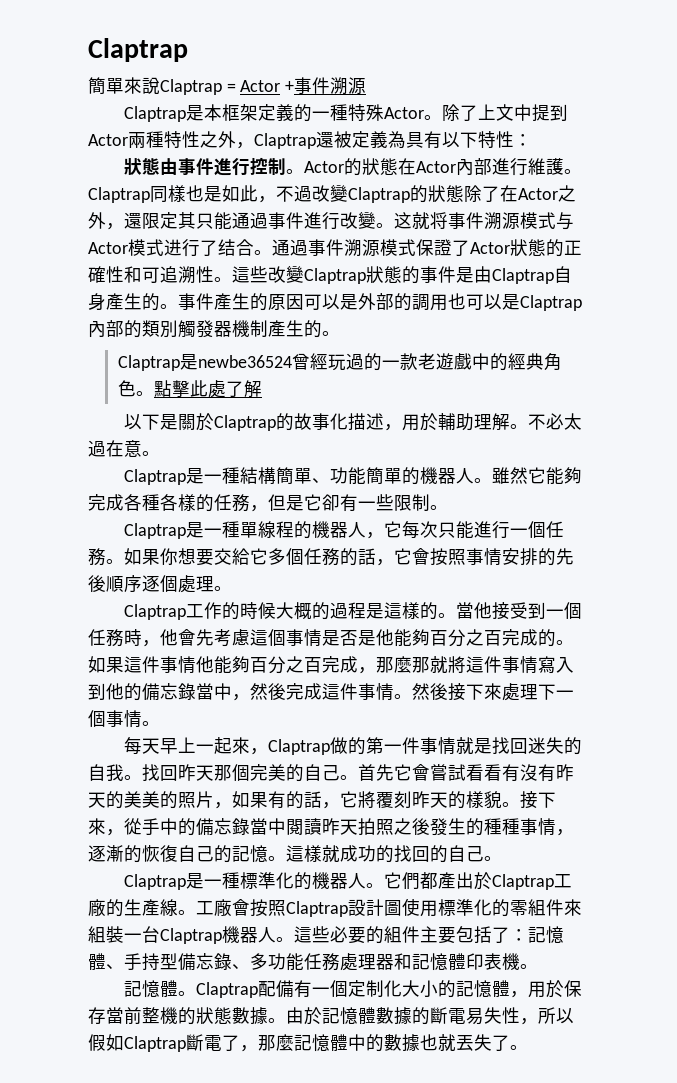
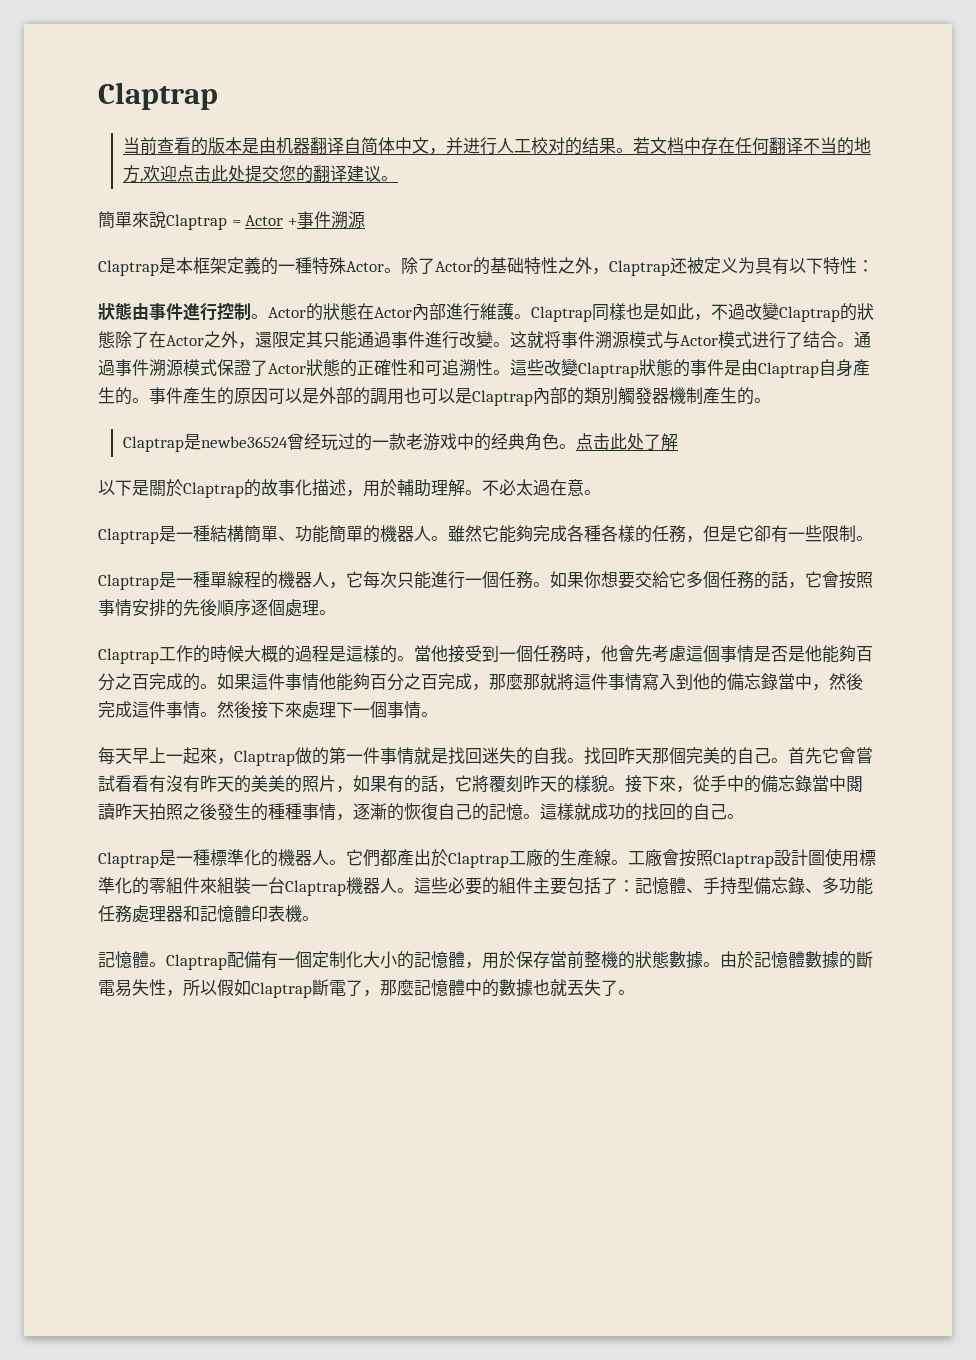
[88,38,188,62] Claptrap -> [98,82,218,110] [122,137,871,155] [122,165,398,183] Claptrap // 当前查看的版本是由机器翻译自简体中文，并进行人工校对的结果。若文档中存在任何翻译不当的地方,欢迎点击此处提交您的翻译建议。
[478,104,569,122] [88,131,164,148] 上文中提到Actor兩種 -> [435,257,524,275] Actor的基础
[316,131,406,149] 還被定義為 -> [670,257,755,274] 还被定义为
[309,353,364,371] 經玩過 -> [303,433,355,451] 经玩过
[435,353,562,371] [117,380,226,398] 遊戲中的經典角色。點擊此處 -> [422,433,644,451] 游戏中的经典角色。点击此处

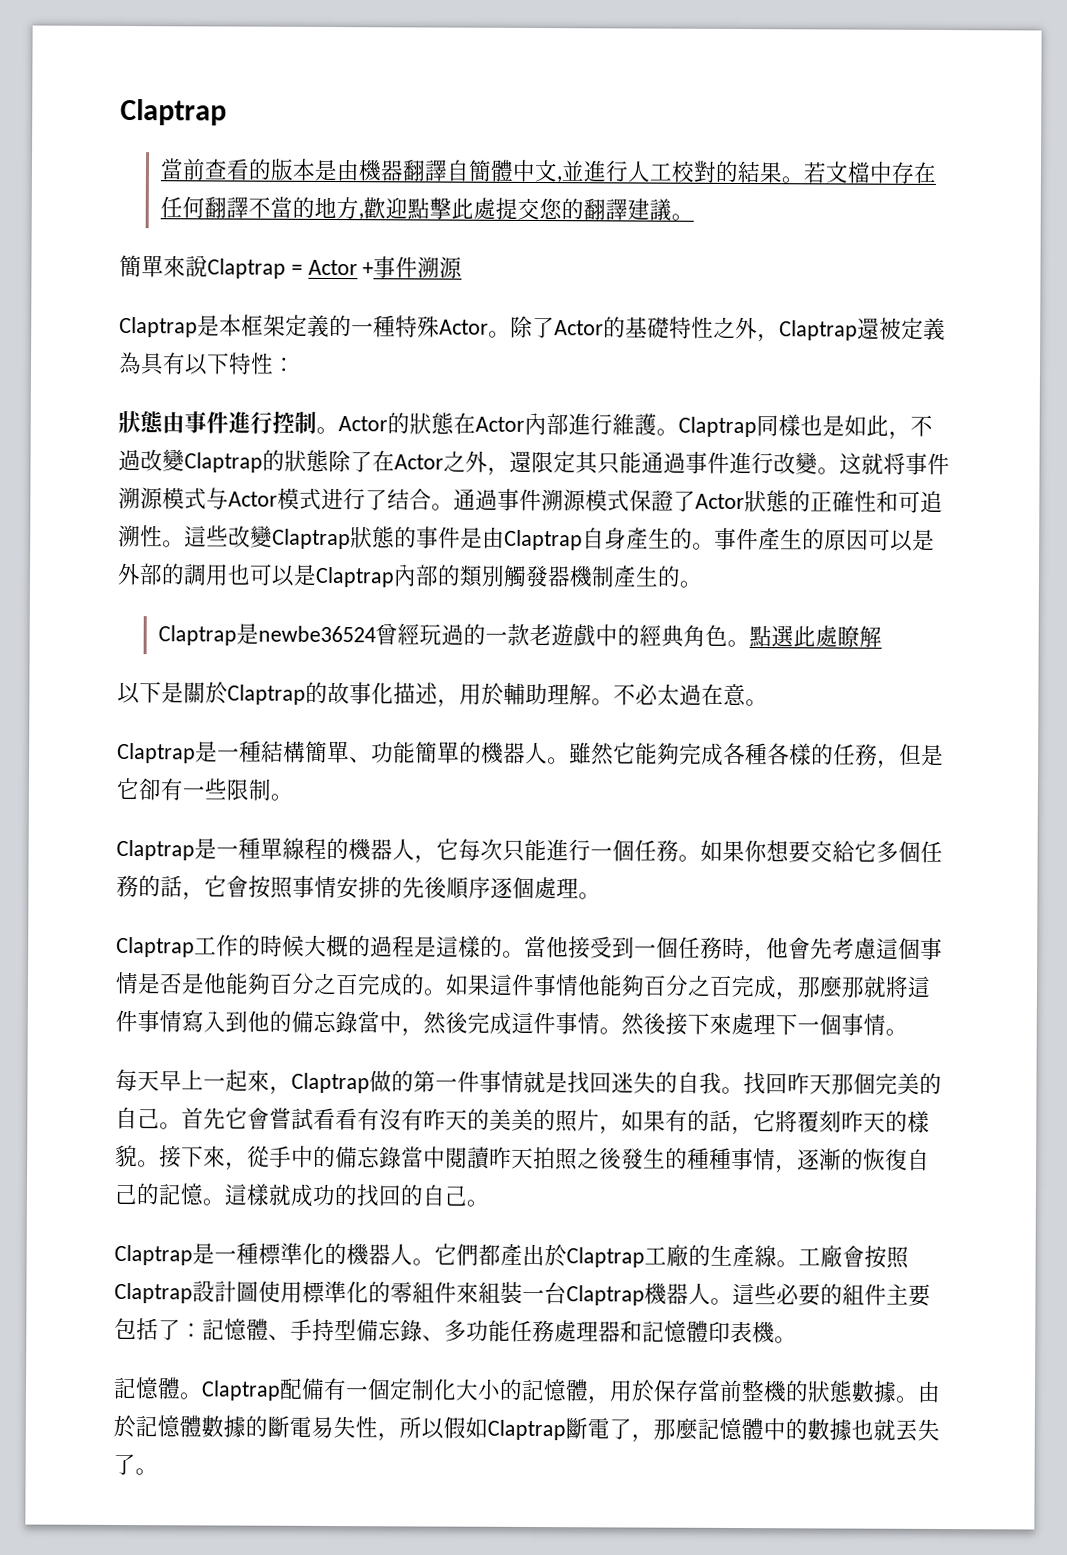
[122,137,140,154] 当 -> [160,158,185,181] 當
[275,137,480,155] 机器翻译自简体中文，并进 -> [358,159,608,183] 機器翻譯自簡體中文,並進
[547,137,599,155] 对的结 -> [693,160,762,184] 對的結
[666,137,684,154] 档 -> [847,161,872,184] 檔
[785,137,837,154] 译不当 -> [226,196,294,219] 譯不當
[142,165,245,182] 欢迎点击此处 -> [363,197,497,220] 歡迎點擊此處
[329,165,381,182] 译建议 -> [605,198,673,221] 譯建議
[507,257,524,274] 础 -> [647,316,670,339] 礎
[670,257,755,274] 还被定义为 -> [857,317,946,341] [118,351,142,375] 還被定義為
[303,433,355,451] 经玩过 -> [397,623,465,646] 經玩過
[422,433,661,451] 游戏中的经典角色。点击此处了 -> [551,624,861,648] 遊戲中的經典角色。點選此處瞭

